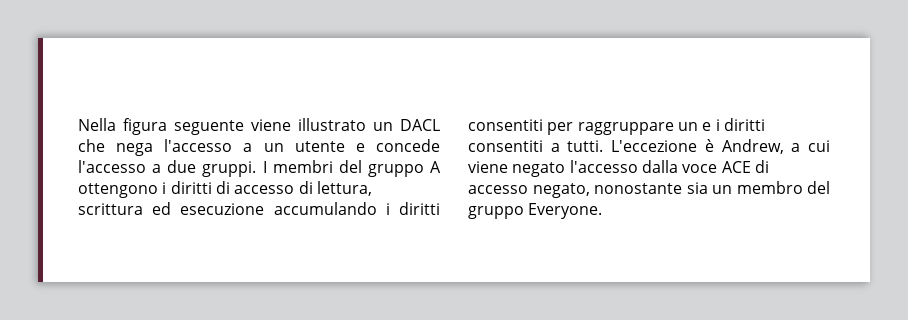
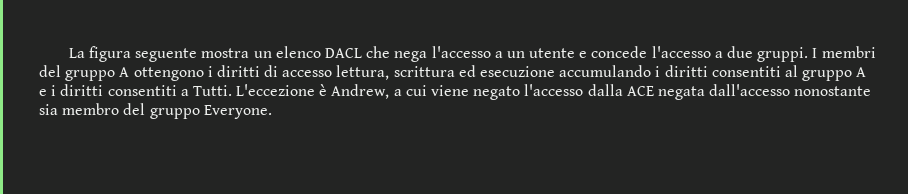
[78,118,116,131] Nella -> [68,48,85,58] La
[251,118,393,131] viene illustrato un -> [201,46,321,58] mostra un elenco
[298,181,313,194] di -> (333, 73) none
[547,122,698,135] per raggruppare un -> [784,65,867,81] al gruppo A
[567,140,604,152] tutti. -> [192,85,232,96] Tutti.
[682,160,769,173] [468,183,590,198] voce ACE di accesso negato, -> [626,84,791,100] ACE negata dall'accesso
[712,185,732,194] un -> (58, 109) none

